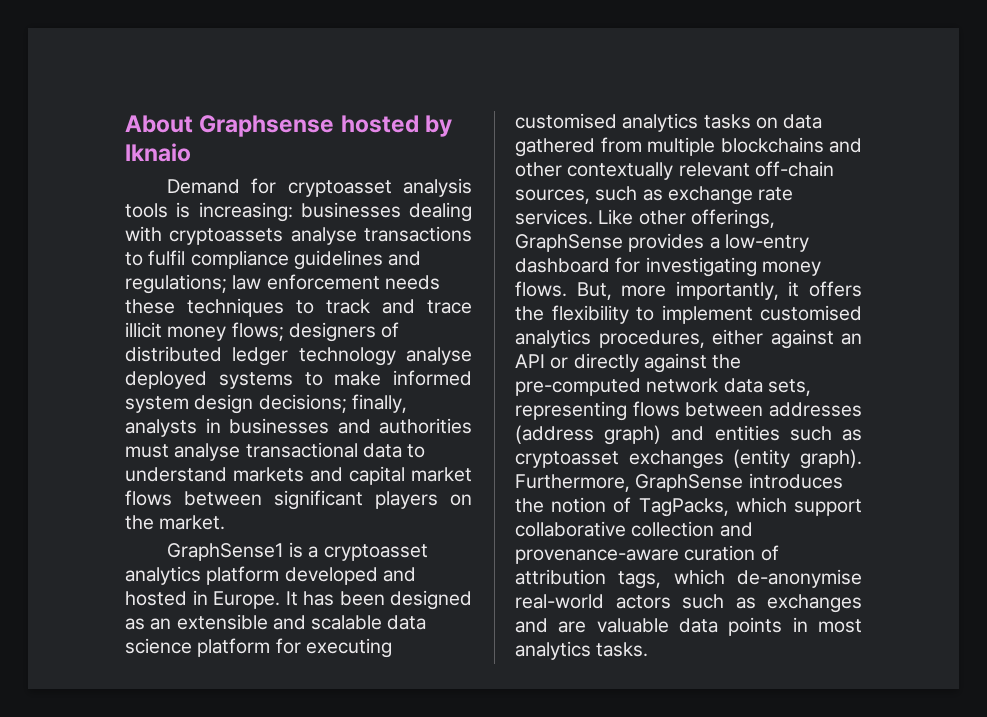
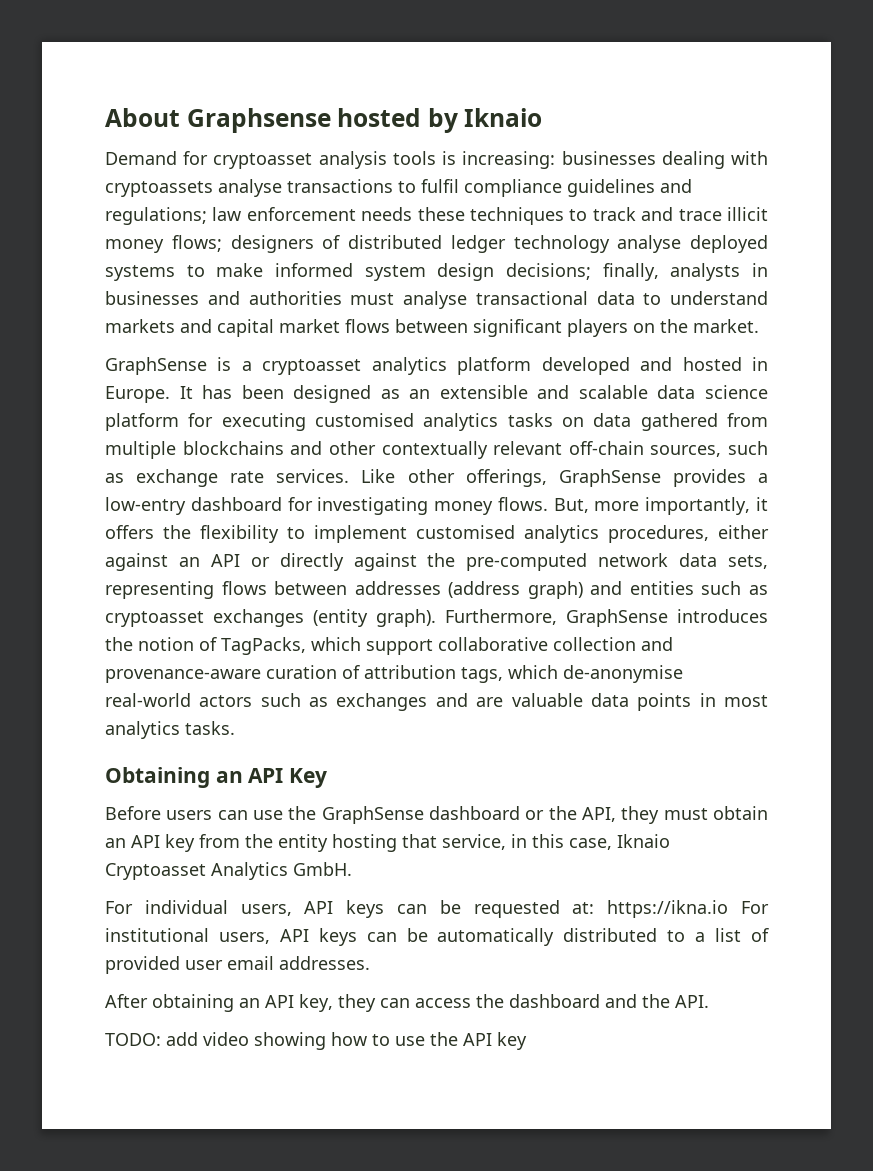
[166,543,284,561] GraphSense1 -> [105,357,207,375] GraphSense
(649, 649) none -> [105,767,328,788] [105,806,769,824] [105,834,670,852] [105,862,352,880] [105,900,769,918] [105,928,769,946] [105,956,370,974] [105,994,709,1012] [105,1032,527,1050] // Obtaining an API Key // Before users can use the GraphSense dashboard or the API, they must obtain an API key from the entity hosting that service, in this case, Iknaio Cryptoasset Analytics GmbH. // For individual users, API keys can be requested at: https://ikna.io For institutional users, API keys can be automatically distributed to a list of provided user email addresses. // After obtaining an API key, they can access the dashboard and the API. // TODO: add video showing how to use the API key

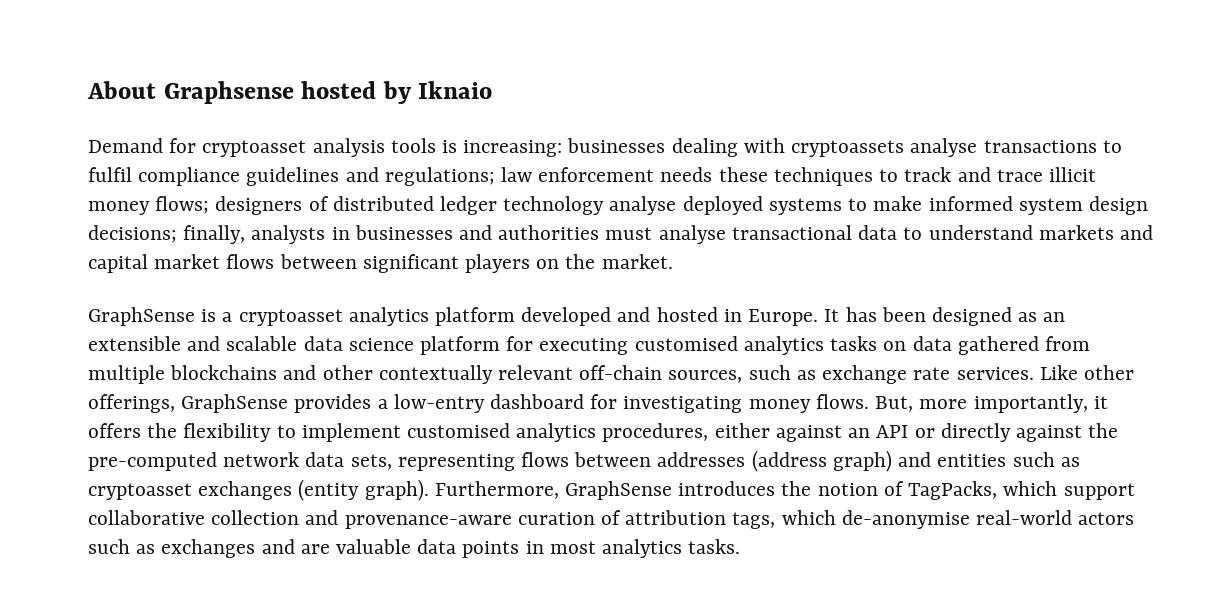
[105,767,328,788] [105,806,769,824] [105,834,670,852] [105,862,352,880] [105,900,769,918] [105,928,769,946] [105,956,370,974] [105,994,709,1012] [105,1032,527,1050] // Obtaining an API Key // Before users can use the GraphSense dashboard or the API, they must obtain an API key from the entity hosting that service, in this case, Iknaio Cryptoasset Analytics GmbH. // For individual users, API keys can be requested at: https://ikna.io For institutional users, API keys can be automatically distributed to a list of provided user email addresses. // After obtaining an API key, they can access the dashboard and the API. // TODO: add video showing how to use the API key -> (741, 546) none

